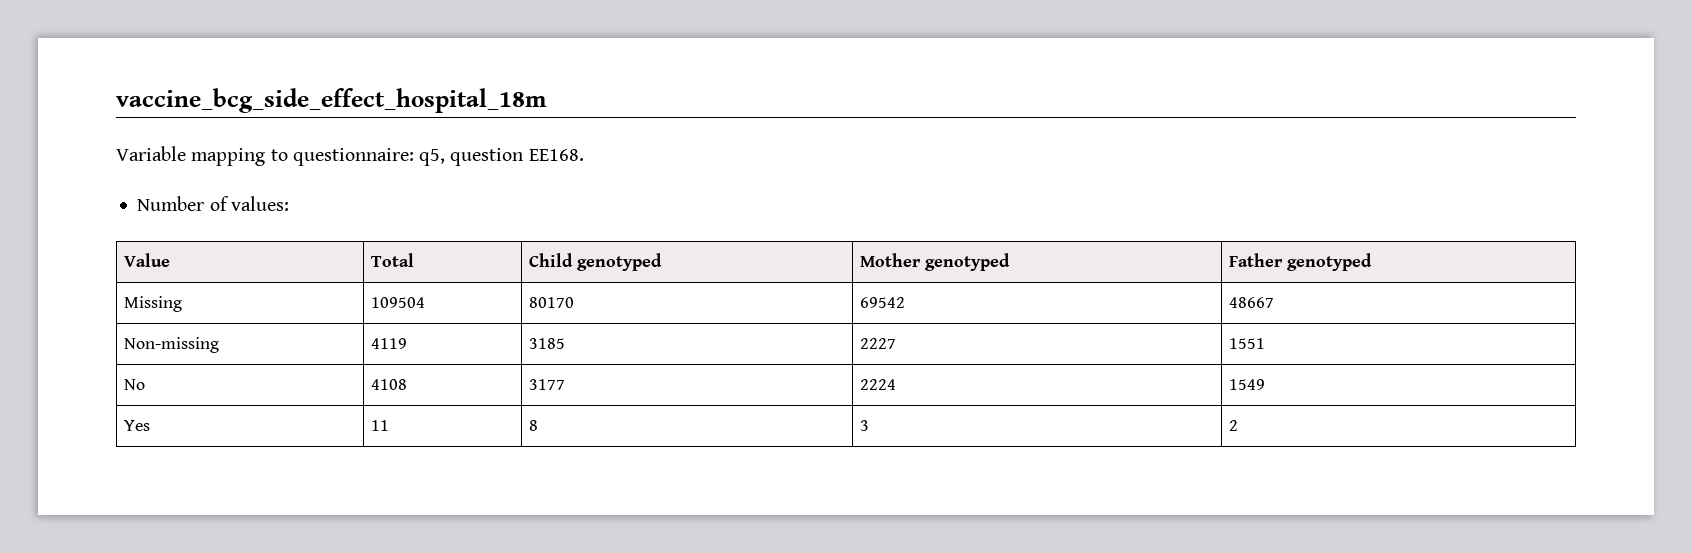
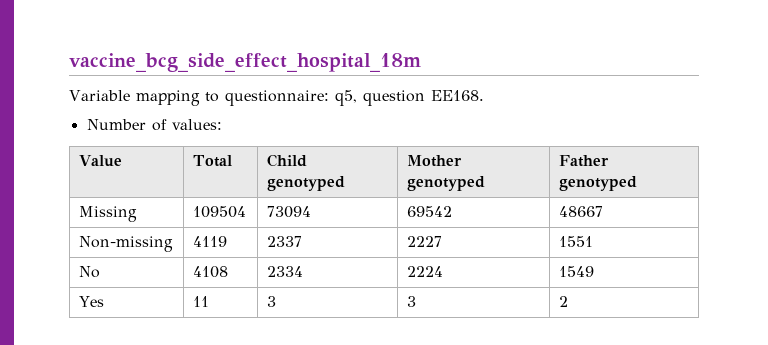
[529,297,575,308] 80170 -> [267,206,312,218] 73094
[529,338,566,349] 3185 -> [267,236,303,247] 2337
[529,379,566,390] 3177 -> [267,266,304,277] 2334
[529,420,539,431] 8 -> [267,296,277,307] 3

